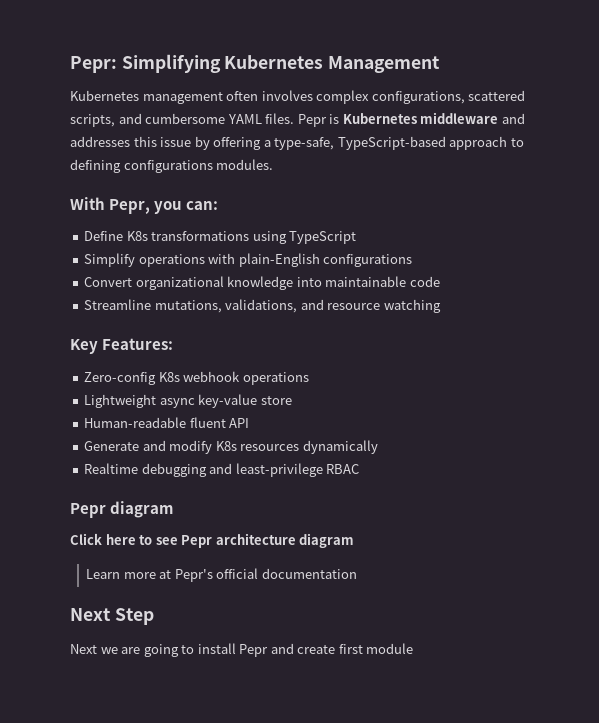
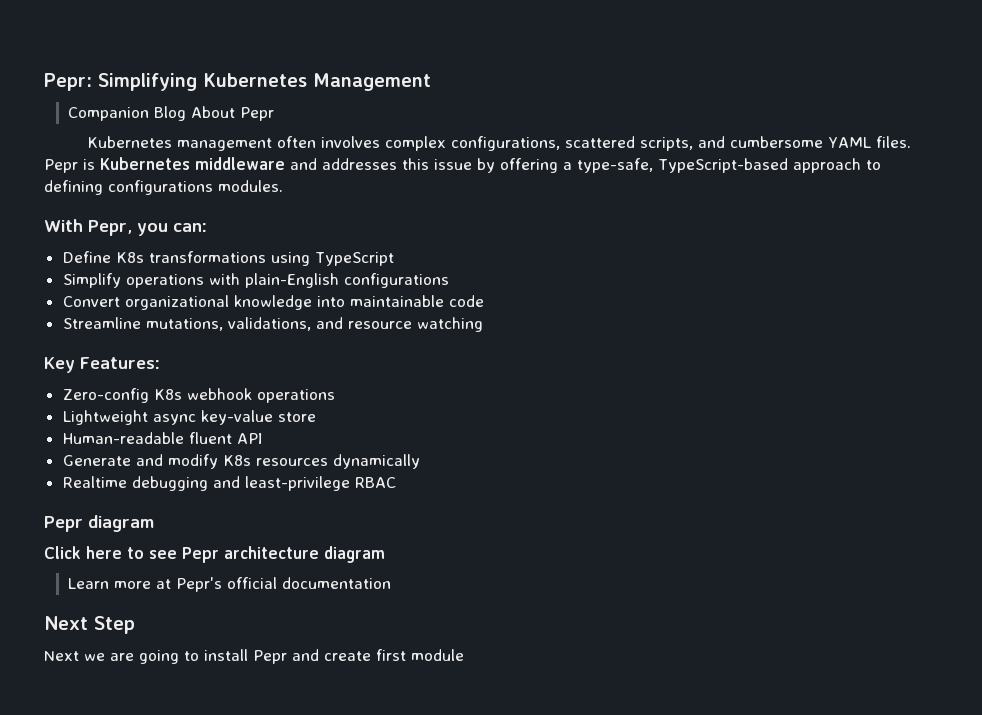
(441, 64) none -> [68,106,275,121] // Companion Blog About Pepr

